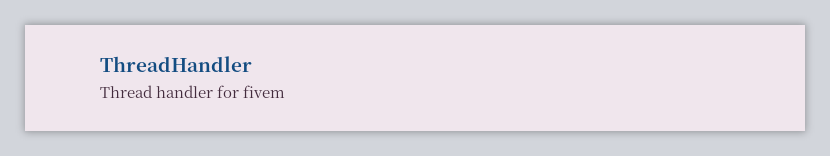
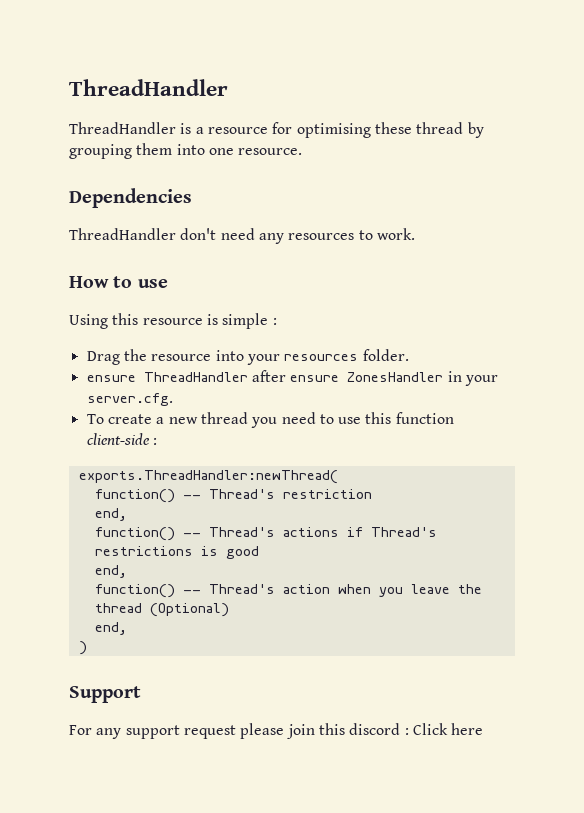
[100,85,286,98] Thread handler for fivem -> [69,122,484,138] [69,143,303,159] [69,188,192,208] [69,228,415,244] [69,276,168,288] [69,313,277,329] [86,349,409,365] [86,370,498,386] [86,393,173,406] [86,412,454,428] [86,433,157,445] [78,470,338,484] [94,489,372,503] [94,508,127,521] [94,527,437,541] [94,546,259,559] [94,565,127,578] [94,584,482,598] [94,603,229,617] [94,622,127,635] [78,641,87,655] [69,686,141,703] [69,723,484,739] ThreadHandler is a resource for optimising these thread by grouping them into one resource. // Dependencies // ThreadHandler don't need any resources to work. // How to use // Using this resource is simple : // Drag the resource into your resources folder. // ensure ThreadHandler after ensure ZonesHandler in your server.cfg. // To create a new thread you need to use this function client-side : // exports.ThreadHandler:newThread( // function() -- Thread's restriction // end, // function() -- Thread's actions if Thread's restrictions is good // end, // function() -- Thread's action when you leave the thread (Optional) // end, // ) // Support // For any support request please join this discord : Click here

